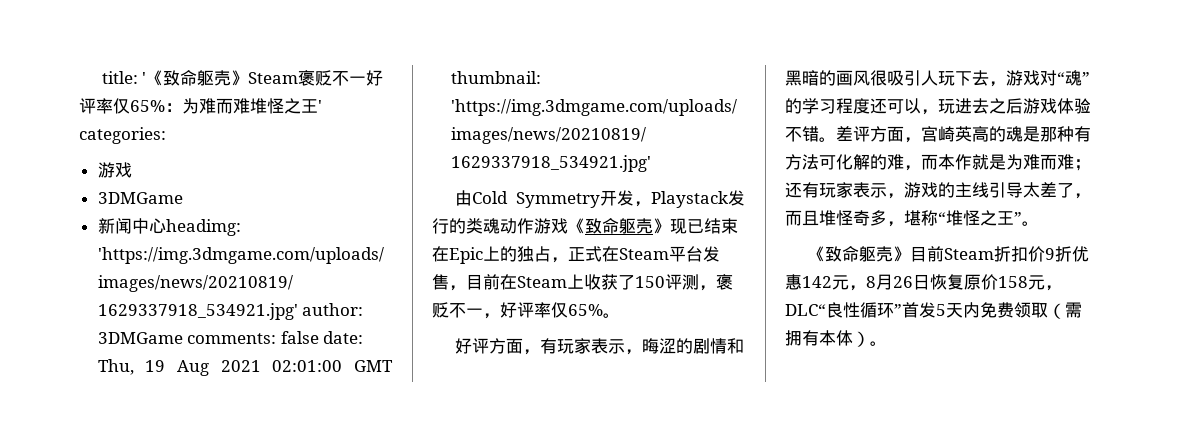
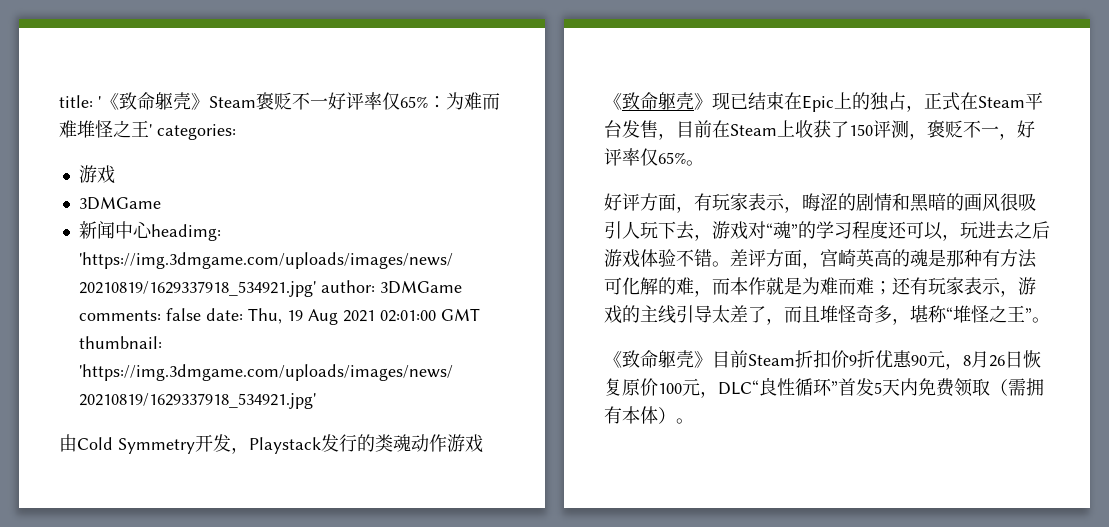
[802,276,832,288] 142 -> [911,355,927,366] 90
[998,276,1028,288] 158 -> [658,383,682,394] 100

